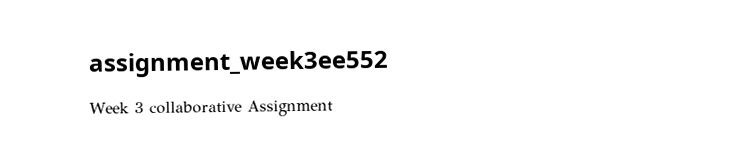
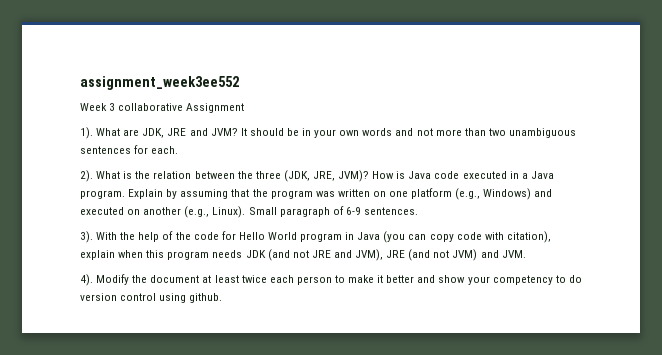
(333, 108) none -> [80,127,576,139] [80,145,179,154] [80,170,554,182] [80,188,553,200] [80,206,418,218] [80,231,551,243] [80,249,526,261] [80,274,582,286] [80,293,223,303] // 1). What are JDK, JRE and JVM? It should be in your own words and not more than two unambiguous sentences for each. // 2). What is the relation between the three (JDK, JRE, JVM)? How is Java code executed in a Java program. Explain by assuming that the program was written on one platform (e.g., Windows) and executed on another (e.g., Linux). Small paragraph of 6-9 sentences. // 3). With the help of the code for Hello World program in Java (you can copy code with citation), explain when this program needs JDK (and not JRE and JVM), JRE (and not JVM) and JVM. // 4). Modify the document at least twice each person to make it better and show your competency to do version control using github.

